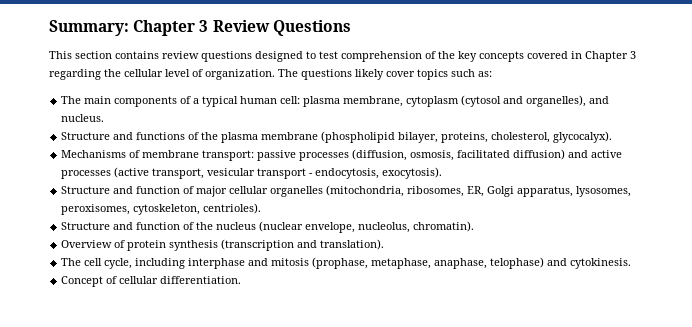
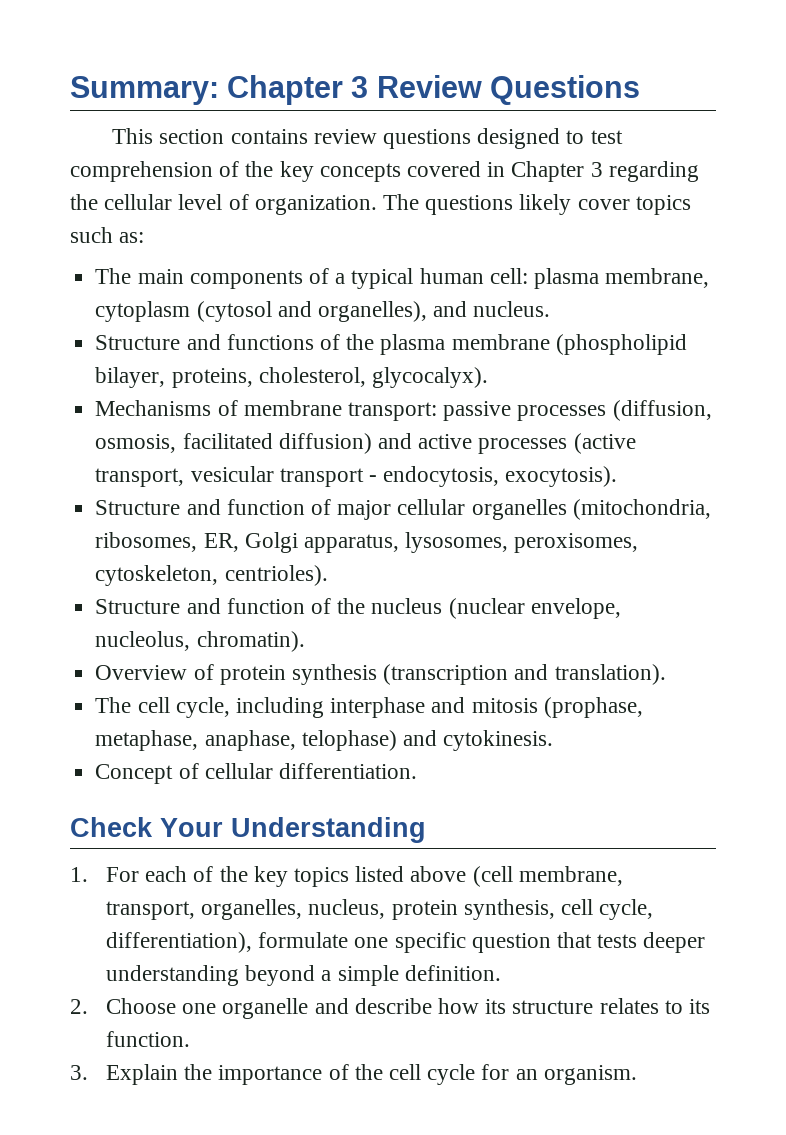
(242, 280) none -> [70,817,426,843] [70,866,623,887] [105,899,654,920] [105,932,706,953] [105,965,501,986] [70,998,711,1019] [105,1031,190,1047] [70,1064,637,1085] // Check Your Understanding // 1. For each of the key topics listed above (cell membrane, transport, organelles, nucleus, protein synthesis, cell cycle, differentiation), formulate one specific question that tests deeper understanding beyond a simple definition. // 2. Choose one organelle and describe how its structure relates to its function. // 3. Explain the importance of the cell cycle for an organism.

